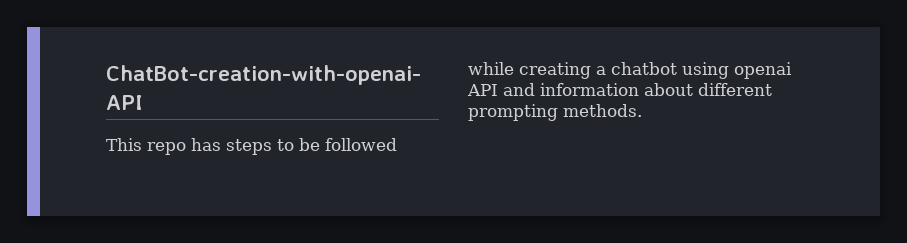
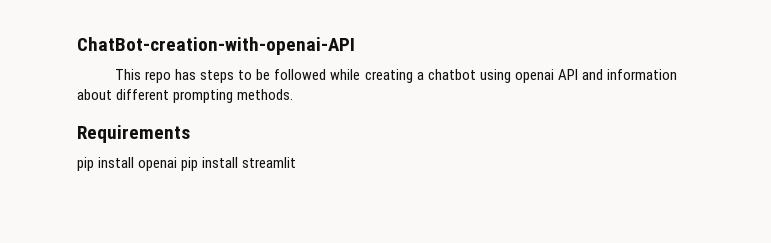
(642, 110) none -> [77,125,190,143] [77,157,297,171] // Requirements // pip install openai pip install streamlit

